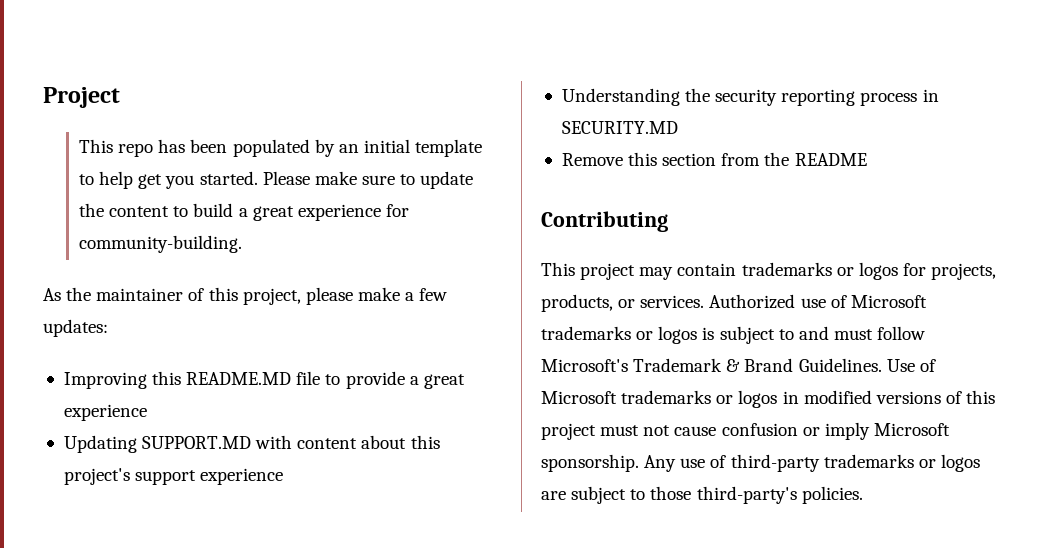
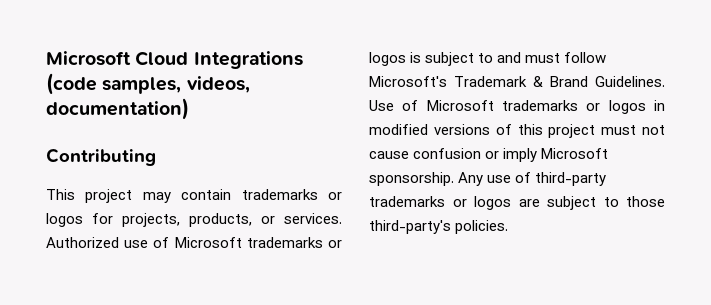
[43,87,120,108] [78,139,483,157] [78,171,474,189] [78,203,409,221] [78,235,242,253] [43,287,448,305] [43,319,108,337] [63,371,465,389] [63,404,147,421] [63,435,440,453] [63,468,284,485] [561,88,939,106] [561,121,678,134] [561,152,867,166] Project // This repo has been populated by an initial template to help get you started. Please make sure to update the content to build a great experience for community-building. // As the maintainer of this project, please make a few updates: // Improving this README.MD file to provide a great experience // Updating SUPPORT.MD with content about this project's support experience // Understanding the security reporting process in SECURITY.MD // Remove this section from the README -> [46,51,303,69] [46,73,250,95] [46,98,189,120] Microsoft Cloud Integrations (code samples, videos, documentation)

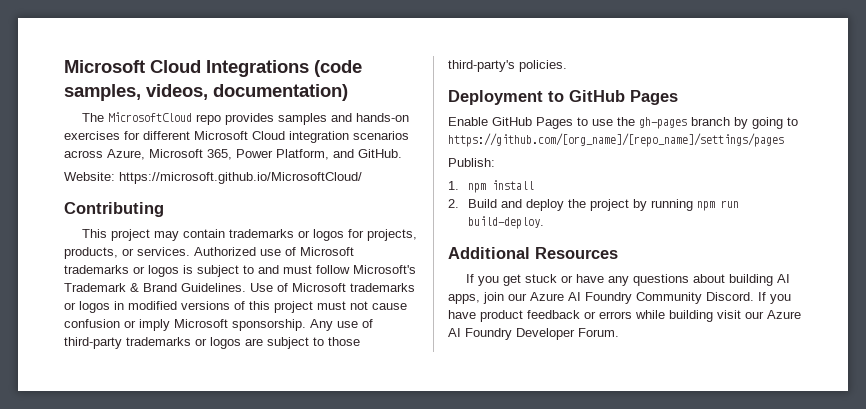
(189, 109) none -> [82,112,410,125] [64,131,409,143] [64,149,402,160] [64,172,362,184] // The MicrosoftCloud repo provides samples and hands-on exercises for different Microsoft Cloud integration scenarios across Azure, Microsoft 365, Power Platform, and GitHub. // Website: https://microsoft.github.io/MicrosoftCloud/
(509, 227) none -> [448,90,678,105] [448,117,798,129] [448,133,784,147] [448,158,495,167] [448,180,534,193] [448,199,739,211] [467,216,544,229] [448,247,618,259] [466,274,791,286] [448,292,791,304] [448,310,801,322] [448,328,619,340] // Deployment to GitHub Pages // Enable GitHub Pages to use the gh-pages branch by going to https://github.com/[org_name]/[repo_name]/settings/pages // Publish: // 1. npm install // 2. Build and deploy the project by running npm run build-deploy. // Additional Resources // If you get stuck or have any questions about building AI apps, join our Azure AI Foundry Community Discord. If you have product feedback or errors while building visit our Azure AI Foundry Developer Forum.

